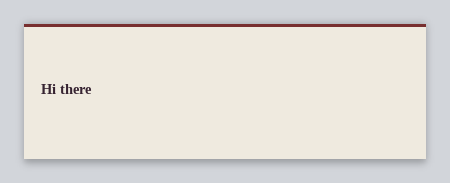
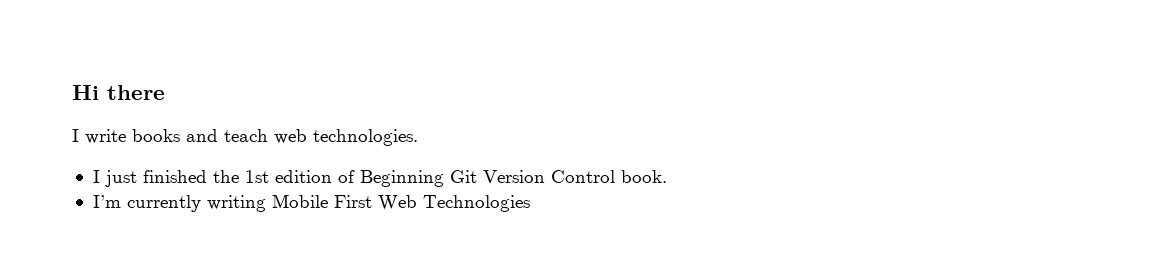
(92, 89) none -> [72,129,418,146] [92,170,667,187] [92,194,530,212] // I write books and teach web technologies. // I just finished the 1st edition of Beginning Git Version Control book. // I’m currently writing Mobile First Web Technologies

